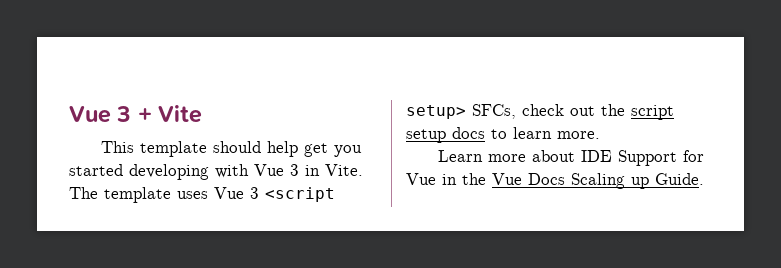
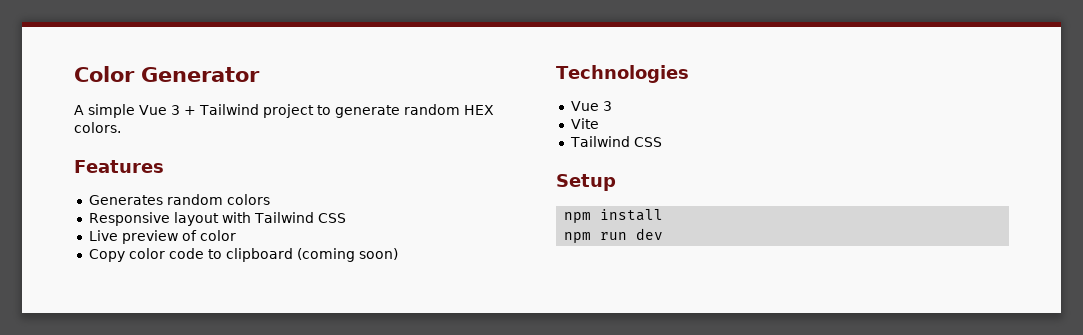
[69,105,203,123] [100,141,362,157] [69,164,363,180] [69,187,335,203] [406,104,674,120] [406,127,600,143] [437,150,704,166] [406,173,704,189] Vue 3 + Vite // This template should help get you started developing with Vue 3 in Vite. The template uses Vue 3 <script setup> SFCs, check out the script setup docs to learn more. // Learn more about IDE Support for Vue in the Vue Docs Scaling up Guide. -> [74,66,260,82] [74,104,494,118] [74,122,121,133] [74,160,164,173] [88,194,270,205] [88,212,346,226] [88,230,236,244] [88,248,398,262] [556,65,689,83] [570,101,612,111] [570,118,599,129] [569,136,662,147] [556,174,616,191] [564,209,664,223] [564,228,664,243] Color Generator // A simple Vue 3 + Tailwind project to generate random HEX colors. // Features // Generates random colors // Responsive layout with Tailwind CSS // Live preview of color // Copy color code to clipboard (coming soon) // Technologies // Vue 3 // Vite // Tailwind CSS // Setup // npm install // npm run dev

